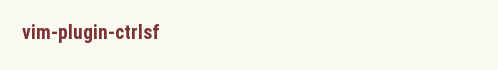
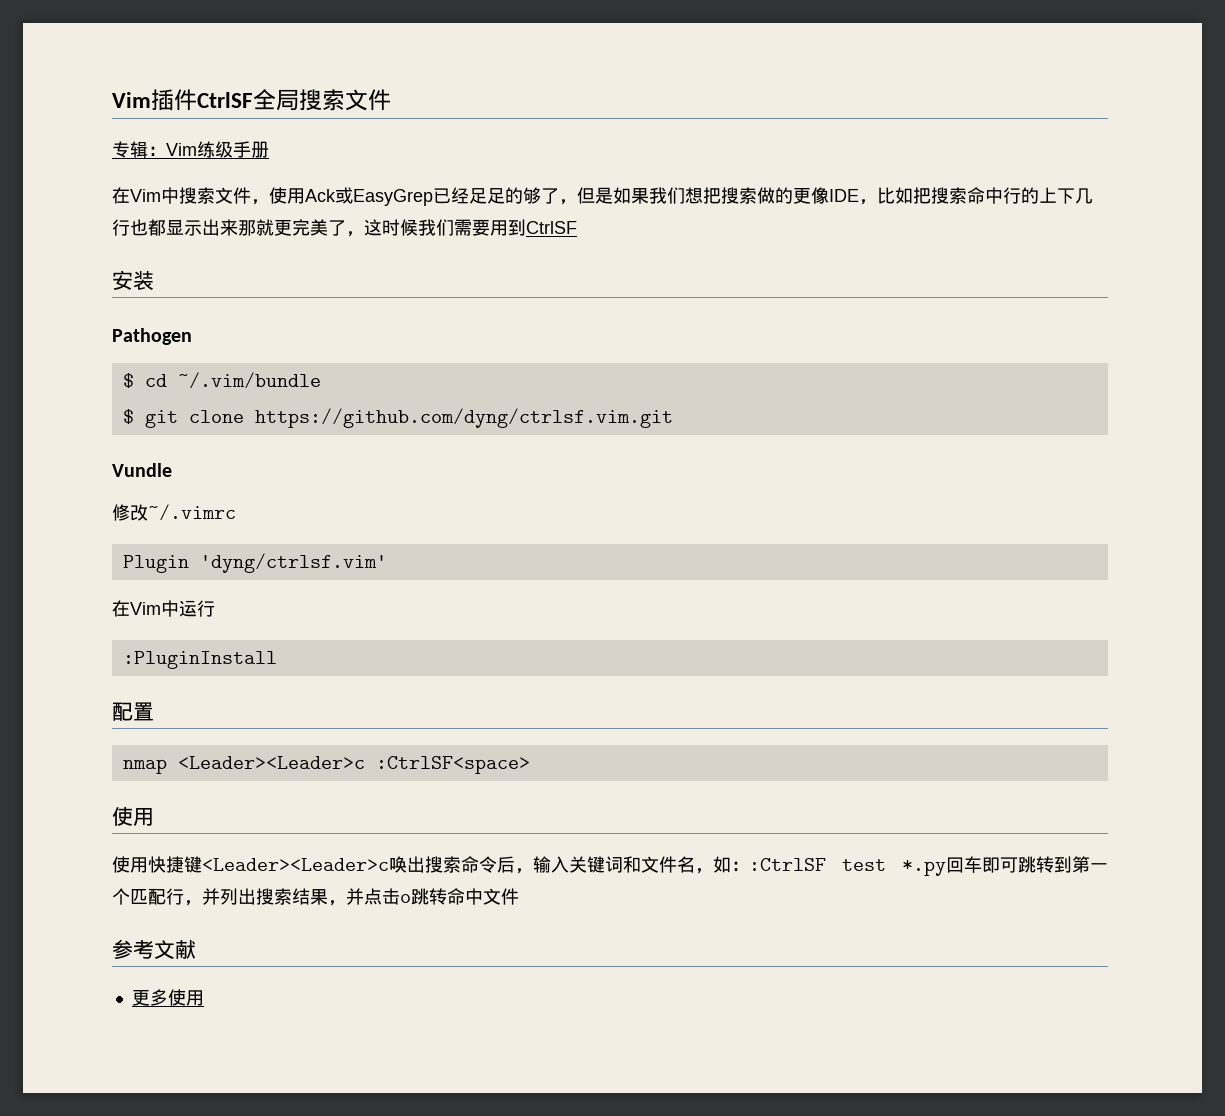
[22,24,160,43] vim-plugin-ctrlsf -> [112,89,391,111] [112,141,269,158] [112,187,1093,206] [112,219,577,237] [112,270,154,290] [112,328,192,345] [122,372,321,389] [122,408,673,428] [112,463,172,477] [112,504,236,521] [122,553,387,573] [112,600,215,617] [122,651,277,669] [112,702,154,721] [122,756,530,774] [112,806,154,826] [112,856,1108,876] [112,888,519,906] [112,939,196,960] [131,989,204,1006] Vim插件CtrlSF全局搜索文件 // 专辑：Vim练级手册 // 在Vim中搜索文件，使用Ack或EasyGrep已经足足的够了，但是如果我们想把搜索做的更像IDE，比如把搜索命中行的上下几行也都显示出来那就更完美了，这时候我们需要用到CtrlSF // 安装 // Pathogen // $ cd ~/.vim/bundle // $ git clone https://github.com/dyng/ctrlsf.vim.git // Vundle // 修改~/.vimrc // Plugin 'dyng/ctrlsf.vim' // 在Vim中运行 // :PluginInstall // 配置 // nmap <Leader><Leader>c :CtrlSF<space> // 使用 // 使用快捷键<Leader><Leader>c唤出搜索命令后，输入关键词和文件名，如：:CtrlSF test *.py回车即可跳转到第一个匹配行，并列出搜索结果，并点击o跳转命中文件 // 参考文献 // 更多使用

